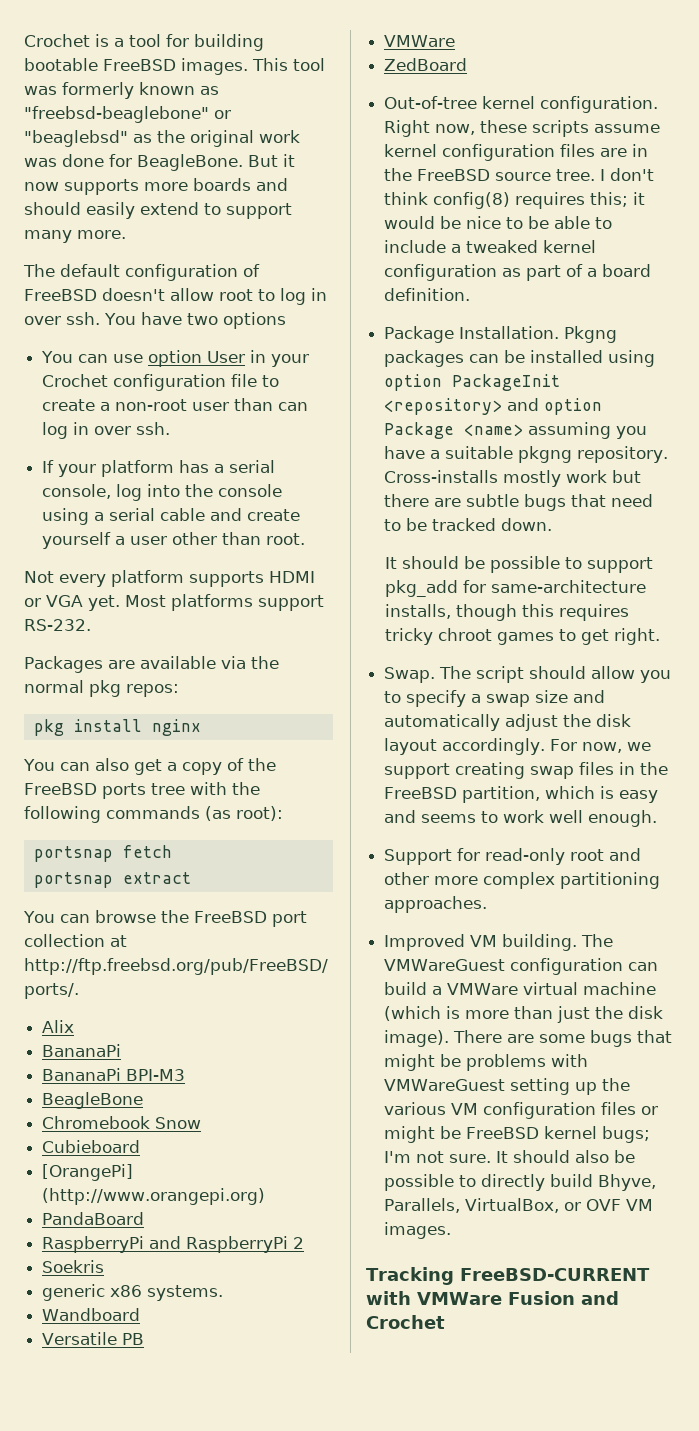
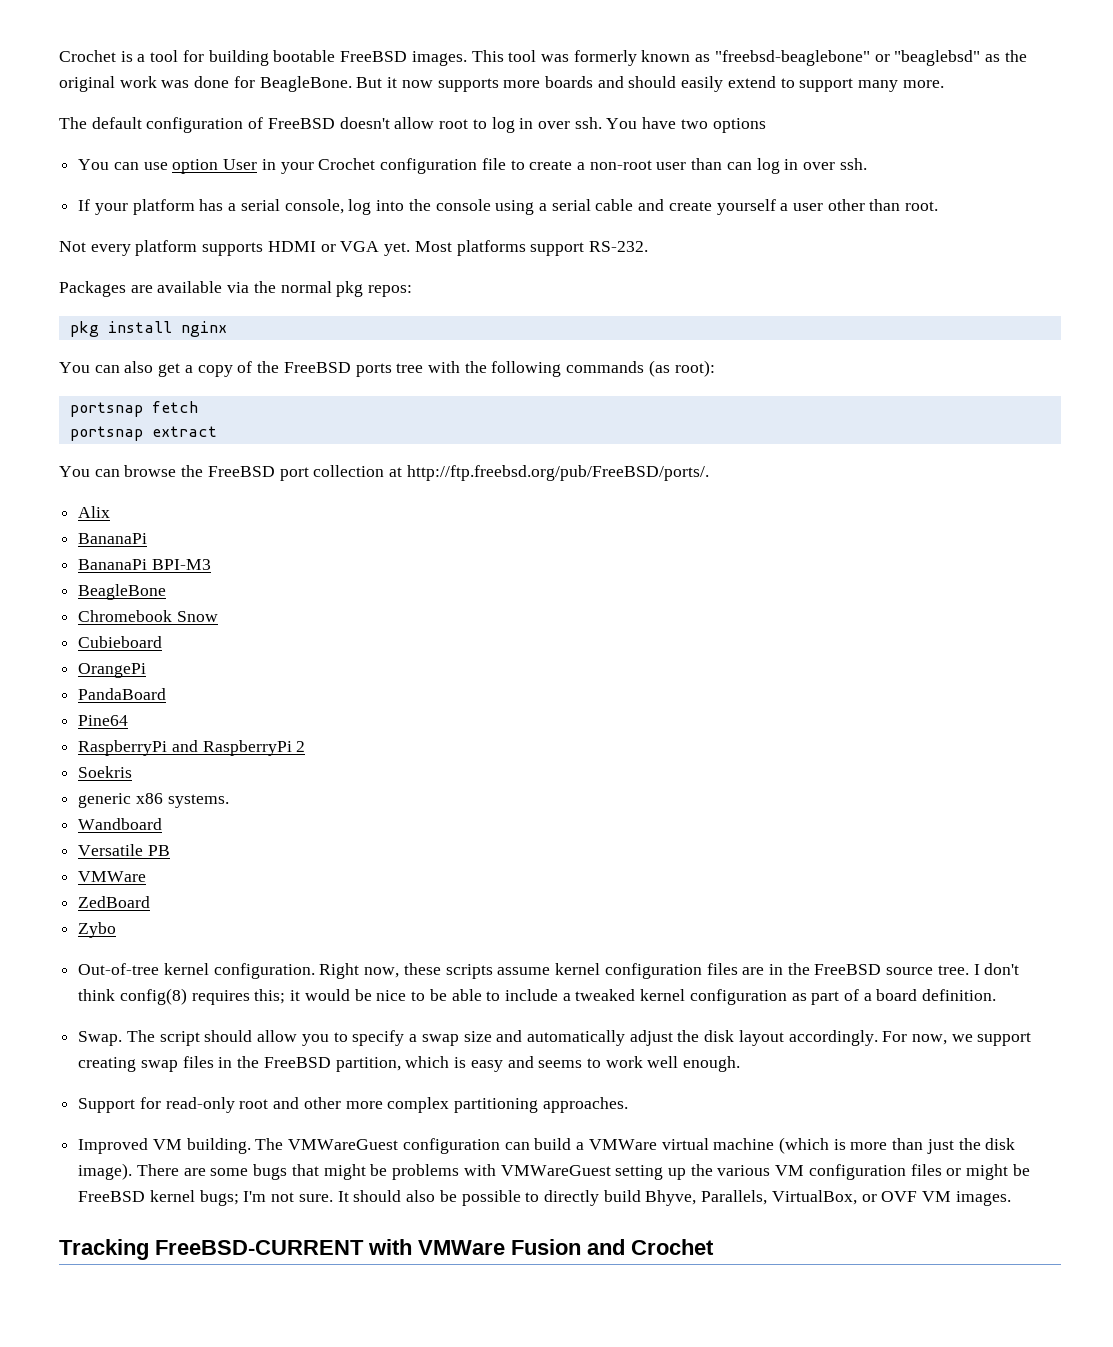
[42,1164,134,1181] [42,1188,266,1205] [OrangePi] (http://www.orangepi.org) -> [78,663,147,678] OrangePi
(145, 1218) none -> [78,715,129,726] // Pine64
(468, 64) none -> [78,922,117,938] // Zybo
[384,326,618,343] [384,350,656,367] [384,374,561,391] [384,398,603,415] [384,422,648,439] [384,446,669,463] [384,470,642,487] [384,494,654,511] [384,518,553,531] [384,556,653,573] [384,580,646,597] [384,604,629,621] [384,628,660,645] // Package Installation. Pkgng packages can be installed using option PackageInit <repository> and option Package <name> assuming you have a suitable pkgng repository. Cross-installs mostly work but there are subtle bugs that need to be tracked down. // It should be possible to support pkg_add for same-architecture installs, though this requires tricky chroot games to get right. -> (997, 995) none

